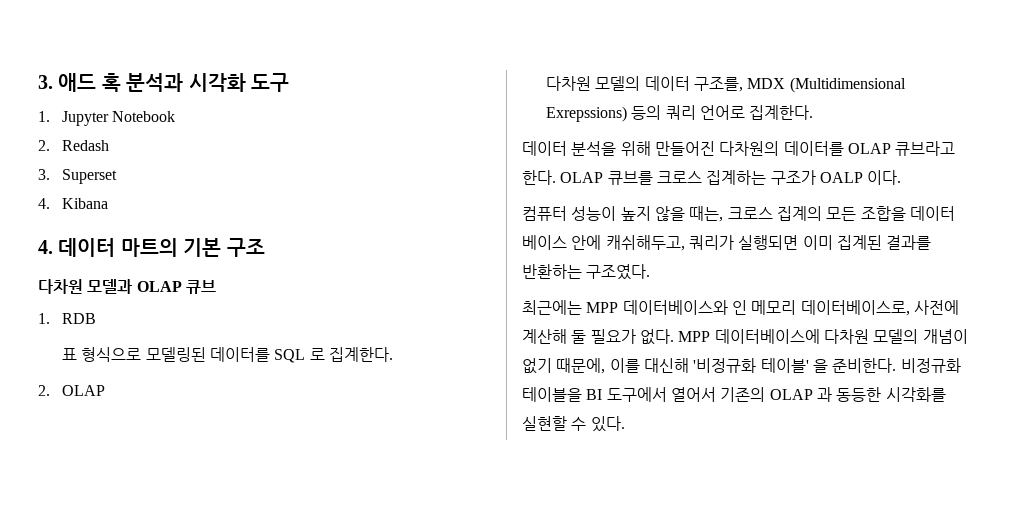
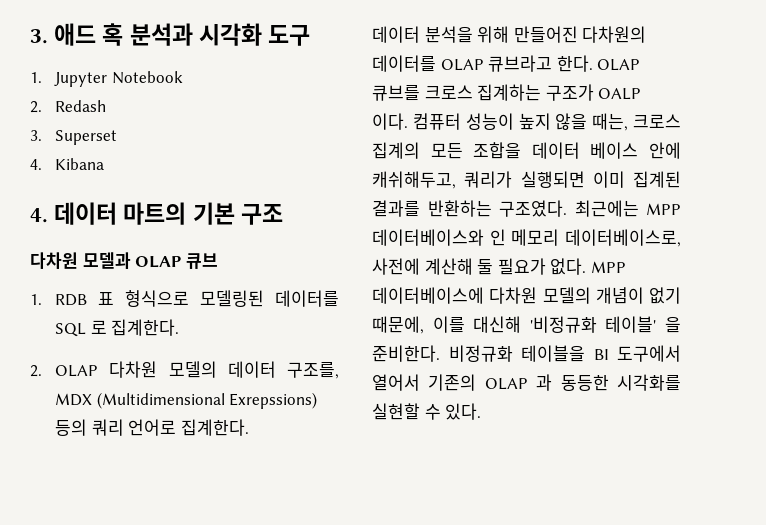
(97, 318) // -> (88, 300) none
(106, 390) // -> (99, 371) none
(902, 177) // -> (408, 121) none
(651, 272) // -> (567, 208) none

